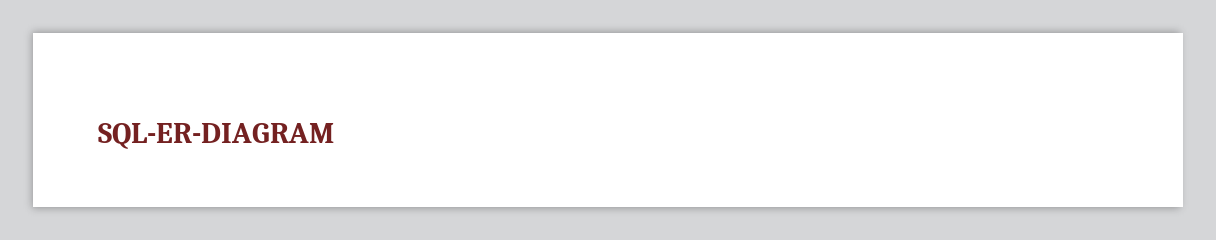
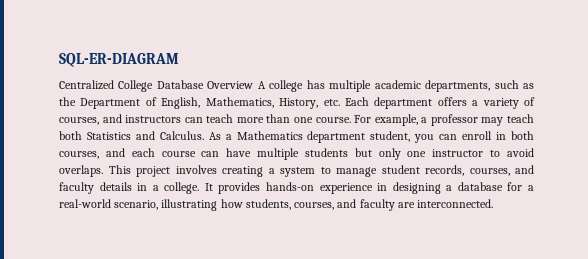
(334, 136) none -> [59,80,534,92] [59,97,536,109] [59,114,534,126] [59,131,534,143] [59,148,535,160] [59,165,534,177] [59,182,534,194] [59,199,494,211] // Centralized College Database Overview A college has multiple academic departments, such as the Department of English, Mathematics, History, etc. Each department offers a variety of courses, and instructors can teach more than one course. For example, a professor may teach both Statistics and Calculus. As a Mathematics department student, you can enroll in both courses, and each course can have multiple students but only one instructor to avoid overlaps. This project involves creating a system to manage student records, courses, and faculty details in a college. It provides hands-on experience in designing a database for a real-world scenario, illustrating how students, courses, and faculty are interconnected.

